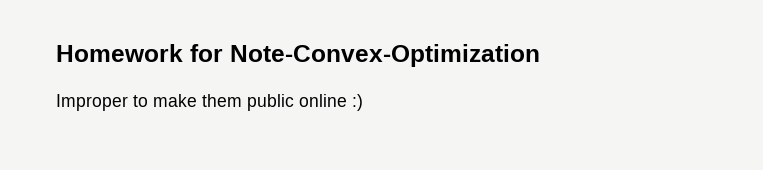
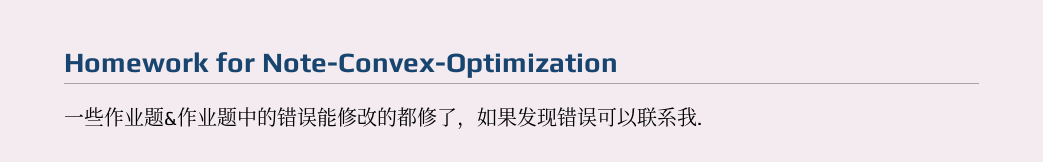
[56,94,363,111] Improper to make them public online :) -> [64,107,702,130] 一些作业题&作业题中的错误能修改的都修了，如果发现错误可以联系我.

